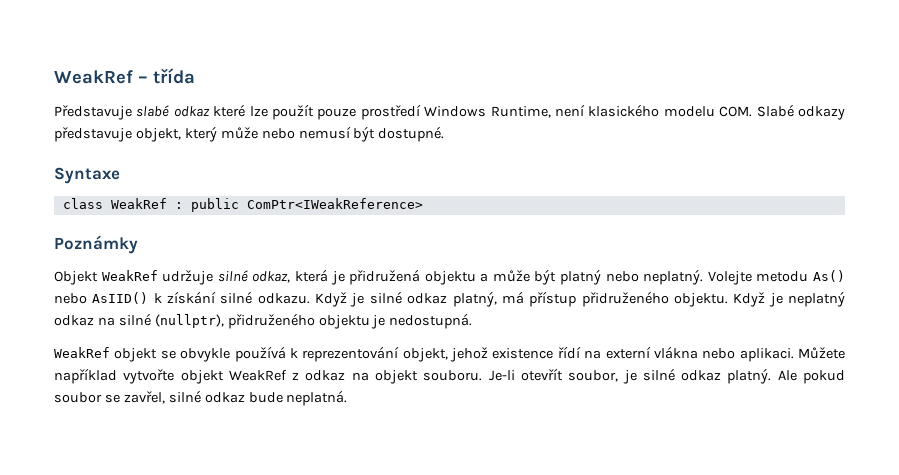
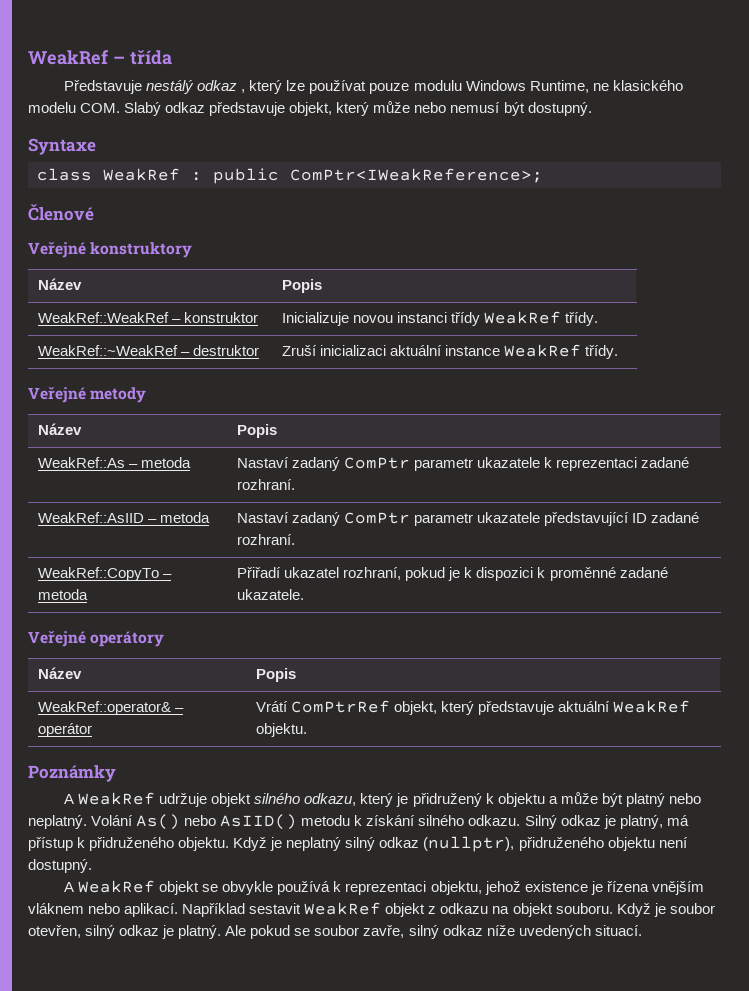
[136,104,421,120] slabé odkaz které lze použít pouze prostředí -> [146,80,462,94] nestálý odkaz , který lze používat pouze modulu
[554,104,585,117] není -> [592,83,609,91] ne
[756,104,845,120] Slabé odkazy -> [124,102,206,116] Slabý odkaz
[378,126,445,142] dostupné. -> [527,102,592,116] dostupný.
[246,198,423,209] ComPtr<IWeakReference> -> [290,168,543,183] [28,204,94,221] [28,242,193,258] [38,278,83,290] [282,279,323,293] [38,312,259,323] [282,311,599,326] [38,345,260,356] [282,344,619,359] [28,387,147,403] [38,423,83,435] [237,424,278,438] [38,457,192,468] [237,457,690,471] [237,479,296,490] [38,512,211,523] [237,512,700,526] [237,534,296,545] [38,567,173,581] [38,589,89,600] [237,567,668,581] [237,589,305,600] [28,631,165,647] [38,667,83,679] [256,668,297,682] [38,701,185,715] [38,723,93,737] [256,700,691,715] [256,723,308,737] ComPtr<IWeakReference>; // Členové // Veřejné konstruktory // Název | Popis // WeakRef::WeakRef – konstruktor | Inicializuje novou instanci třídy WeakRef třídy. // WeakRef::~WeakRef – destruktor | Zruší inicializaci aktuální instance WeakRef třídy. // Veřejné metody // Název | Popis // WeakRef::As – metoda | Nastaví zadaný ComPtr parametr ukazatele k reprezentaci zadané rozhraní. // WeakRef::AsIID – metoda | Nastaví zadaný ComPtr parametr ukazatele představující ID zadané rozhraní. // WeakRef::CopyTo – metoda | Přiřadí ukazatel rozhraní, pokud je k dispozici k proměnné zadané ukazatele. // Veřejné operátory // Název | Popis // WeakRef::operator& – operátor | Vrátí ComPtrRef objekt, který představuje aktuální WeakRef objektu.
[54,271,98,285] Objekt -> [64,794,75,804] A
[217,269,421,285] silné odkaz, která je přidružená -> [211,793,494,807] objekt silného odkazu, který je přidružený k
[707,271,809,285] Volejte metodu -> [91,815,134,826] Volání
(149, 298) none -> [301,815,351,826] metodu
[220,291,448,307] silné odkazu. Když je silné odkaz -> [418,815,616,829] silného odkazu. Silný odkaz je
(577, 299) none -> [77,837,86,848] k
[54,313,473,329] odkaz na silné (nullptr), přidruženého objektu je nedostupná. // -> [345,836,688,852] [28,859,92,873] [64,882,75,892] silný odkaz (nullptr), přidruženého objektu není dostupný. // A
[302,346,845,362] [54,368,845,384] [54,390,348,406] reprezentování objekt, jehož existence řídí na externí vlákna nebo aplikaci. Můžete například vytvořte objekt WeakRef z odkaz na objekt souboru. Je-li otevřít soubor, je silné odkaz platný. Ale pokud soubor se zavřel, silné odkaz bude neplatná. -> [345,881,704,895] [28,902,715,917] [28,925,642,939] reprezentaci objektu, jehož existence je řízena vnějším vláknem nebo aplikací. Například sestavit WeakRef objekt z odkazu na objekt souboru. Když je soubor otevřen, silný odkaz je platný. Ale pokud se soubor zavře, silný odkaz níže uvedených situací.

